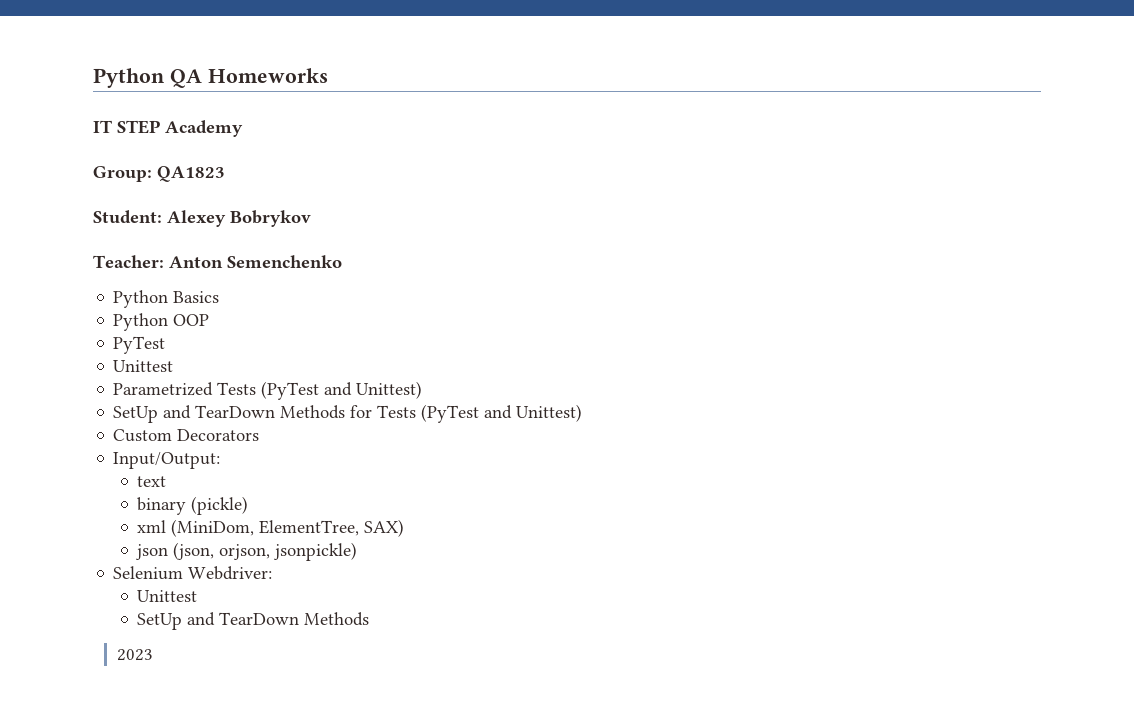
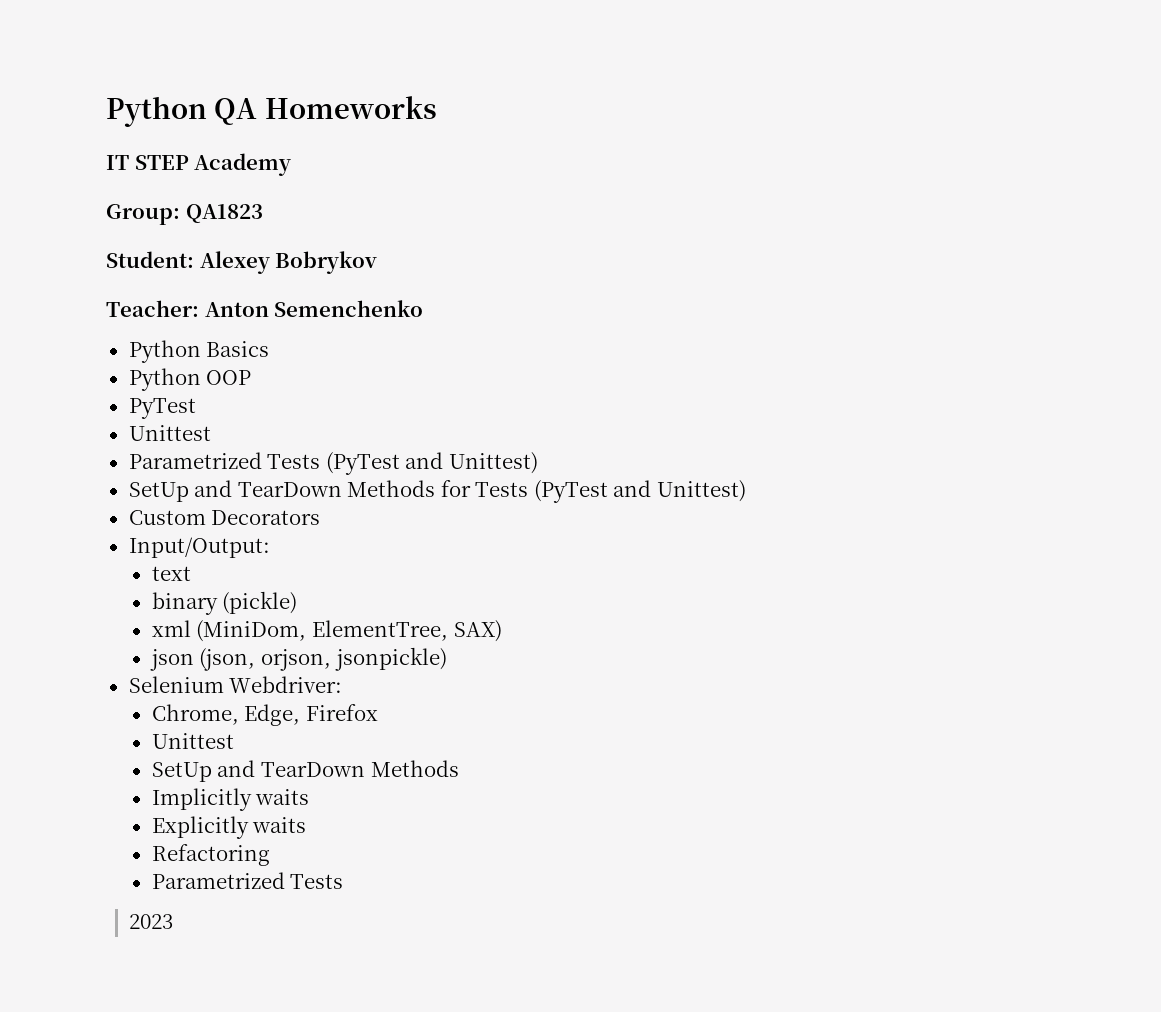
(273, 573) none -> [151,704,378,726] // Chrome, Edge, Firefox
(370, 619) none -> [151,788,310,811] [151,816,307,839] [151,844,270,866] [151,872,344,889] // Implicitly waits // Explicitly waits // Refactoring // Parametrized Tests

